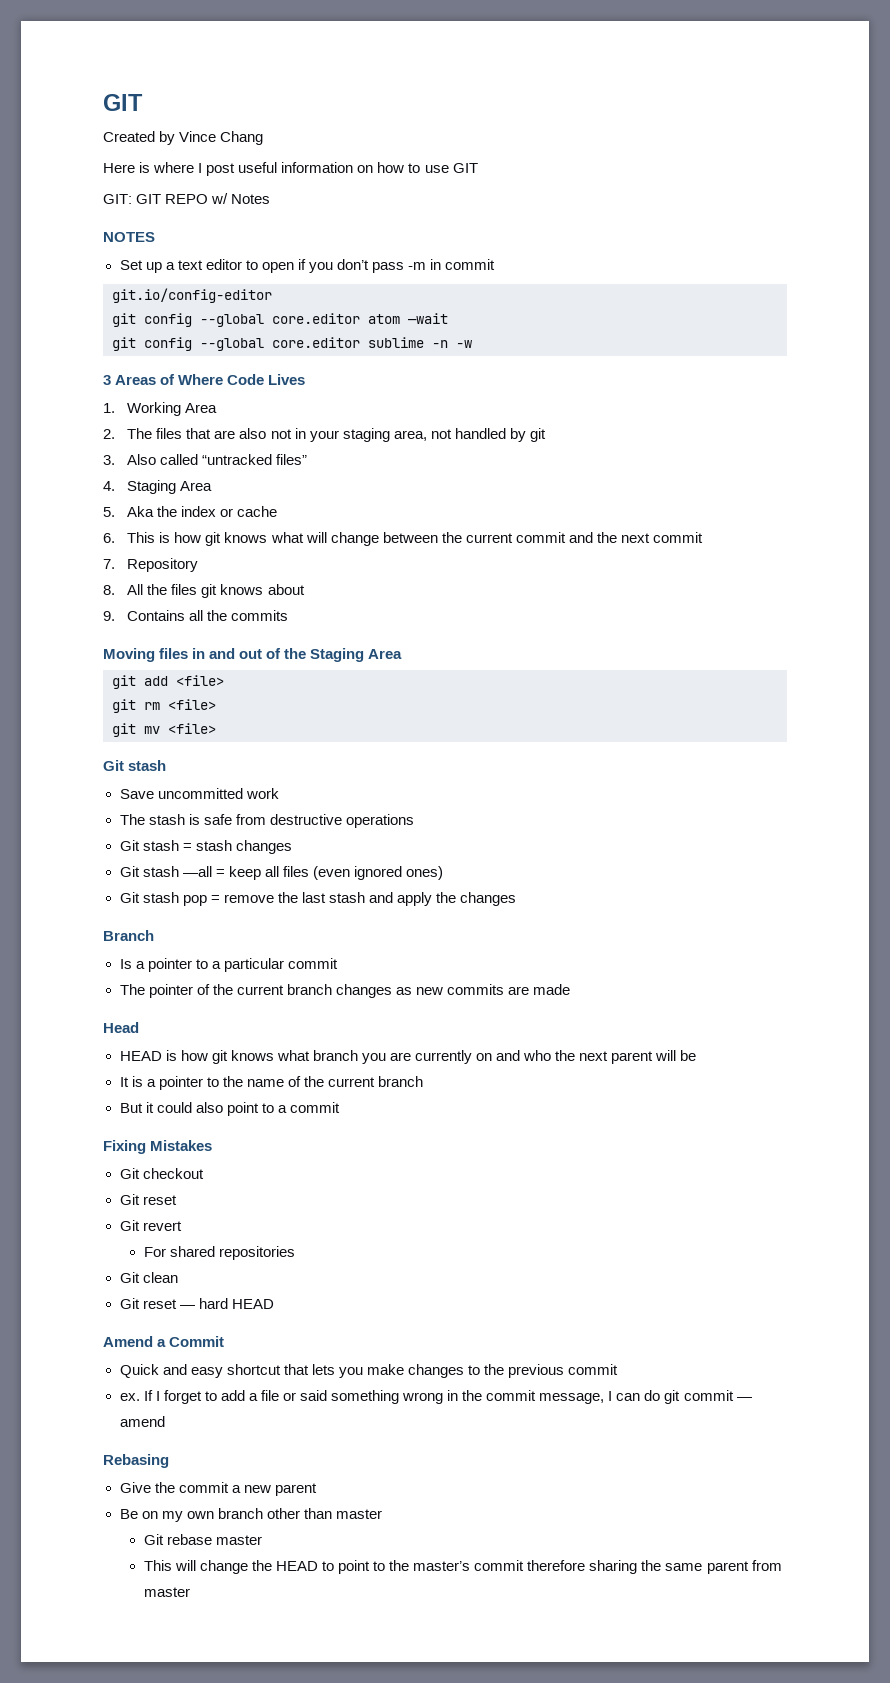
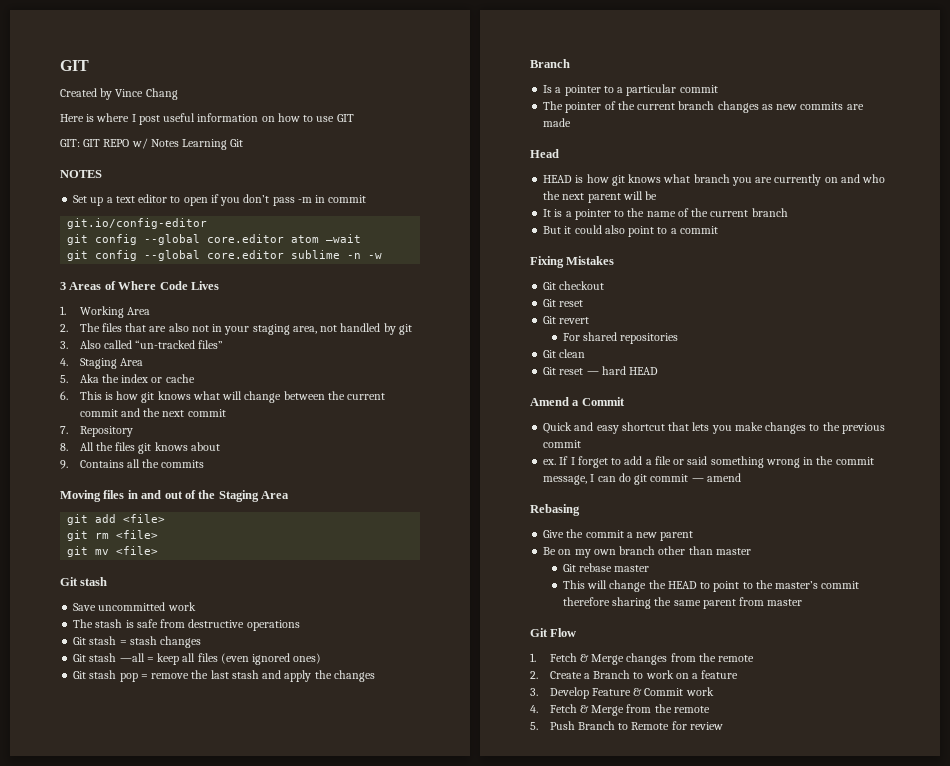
(271, 199) none -> [182,139,244,150] Learning Git
[202,454,273,465] “untracked -> [135,340,196,349] “un-tracked
(190, 1592) none -> [530,628,577,637] [530,653,755,665] [530,670,739,679] [530,687,714,699] [530,704,710,716] [530,721,723,730] // Git Flow // 1. Fetch & Merge changes from the remote // 2. Create a Branch to work on a feature // 3. Develop Feature & Commit work // 4. Fetch & Merge from the remote // 5. Push Branch to Remote for review

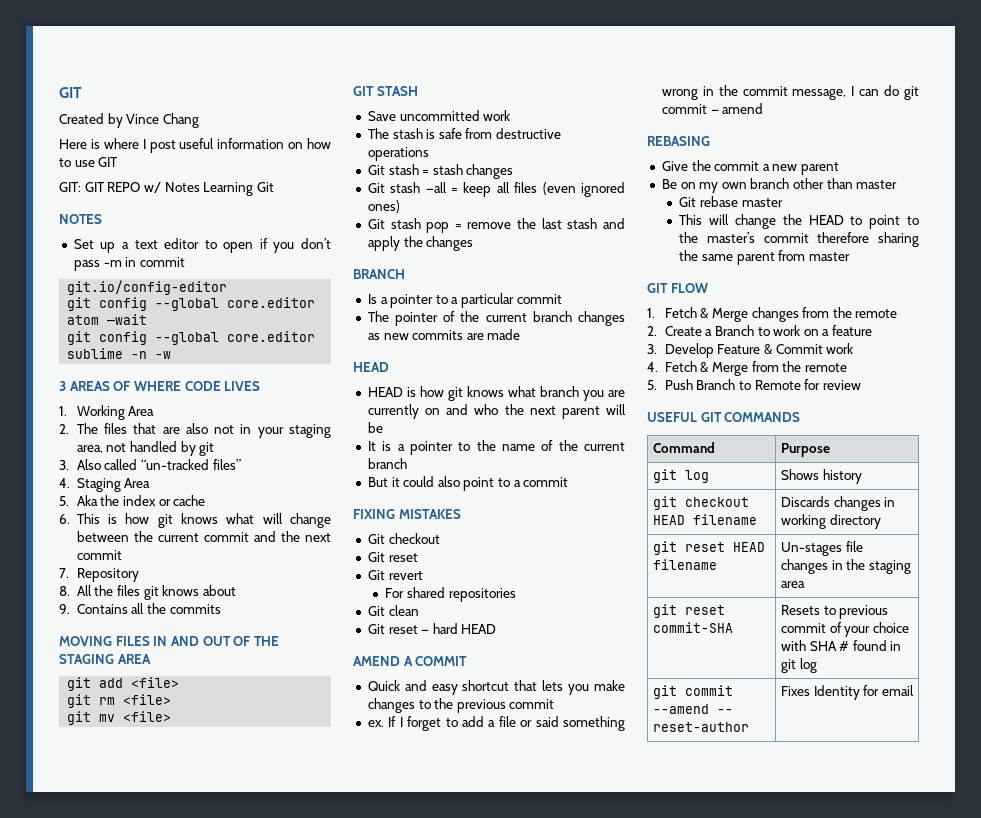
[69,281,219,290] Areas of Where Code Lives -> [69,381,261,391] AREAS OF WHERE CODE LIVES
[60,490,289,502] Moving files in and out of the Staging Area -> [59,636,279,646] [59,654,151,664] MOVING FILES IN AND OUT OF THE STAGING AREA
[60,577,108,586] Git stash -> [353,86,418,96] GIT STASH
[530,59,570,68] Branch -> [353,269,405,279] BRANCH
[530,149,559,158] Head -> [353,362,389,372] HEAD
[530,256,615,268] Fixing Mistakes -> [353,509,461,519] FIXING MISTAKES
[530,397,625,406] Amend a Commit -> [353,656,468,666] AMEND A COMMIT
[530,504,580,516] Rebasing -> [647,136,710,146] REBASING
[530,628,577,637] Git Flow -> [647,283,708,293] GIT FLOW
(723, 726) none -> [647,412,801,422] [652,442,715,453] [780,443,830,457] [652,469,709,483] [780,469,862,484] [652,496,749,510] [652,514,757,525] [780,496,896,511] [780,514,881,529] [652,541,765,555] [652,559,717,570] [780,541,863,556] [780,559,911,574] [780,581,805,588] [652,604,725,618] [652,622,733,633] [780,605,889,619] [780,622,909,637] [780,640,902,651] [780,658,817,673] [652,685,733,699] [652,704,733,714] [652,722,749,732] [780,685,914,700] // USEFUL GIT COMMANDS // Command | Purpose // git log | Shows history // git checkout HEAD filename | Discards changes in working directory // git reset HEAD filename | Un-stages file changes in the staging area // git reset commit-SHA | Resets to previous commit of your choice with SHA # found in git log // git commit --amend -- reset-author | Fixes Identity for email

